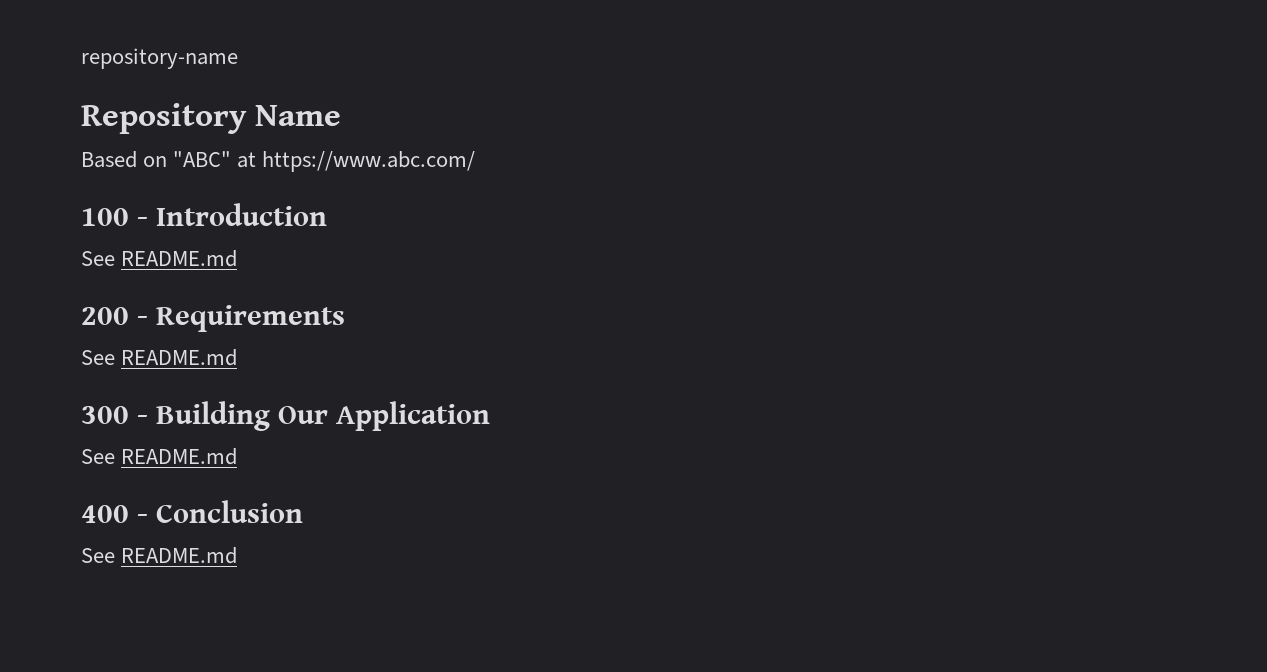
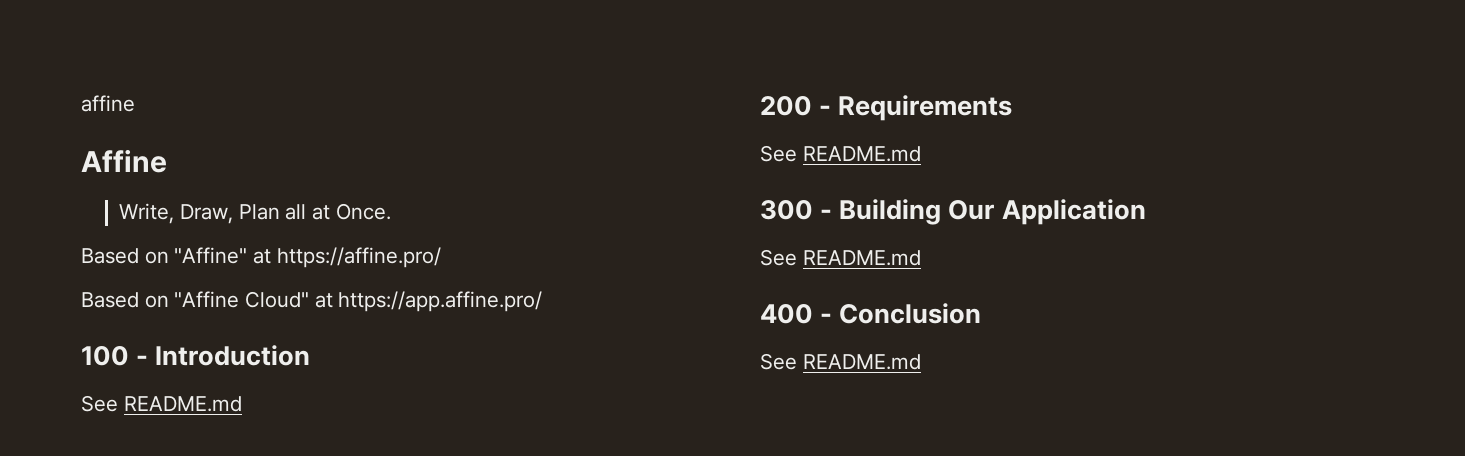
[81,48,238,69] [81,103,342,134] [81,151,476,172] repository-name // Repository Name // Based on "ABC" at https://www.abc.com/ -> [81,95,135,112] [81,149,167,173] [119,203,391,224] [81,247,441,268] [81,291,543,312] affine // Affine // Write, Draw, Plan all at Once. // Based on "Affine" at https://affine.pro/ // Based on "Affine Cloud" at https://app.affine.pro/

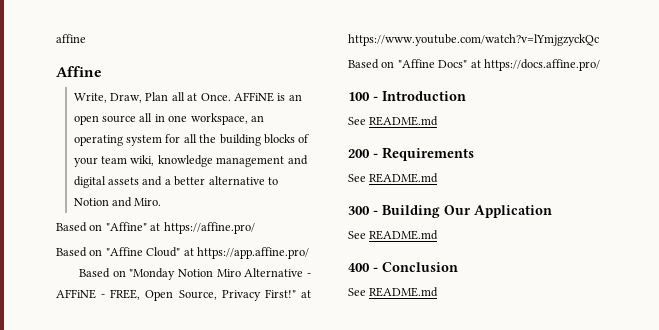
(391, 211) none -> [233,92,302,102] [73,113,264,125] [73,134,310,146] [73,155,308,167] [73,176,278,188] [73,197,162,207] AFFiNE is an open source all in one workspace, an operating system for all the building blocks of your team wiki, knowledge management and digital assets and a better alternative to Notion and Miro.
(543, 301) none -> [78,268,311,280] [56,289,311,301] [348,34,599,46] [348,59,600,71] // Based on "Monday Notion Miro Alternative - AFFiNE - FREE, Open Source, Privacy First!" at https://www.youtube.com/watch?v=lYmjgzyckQc // Based on "Affine Docs" at https://docs.affine.pro/

